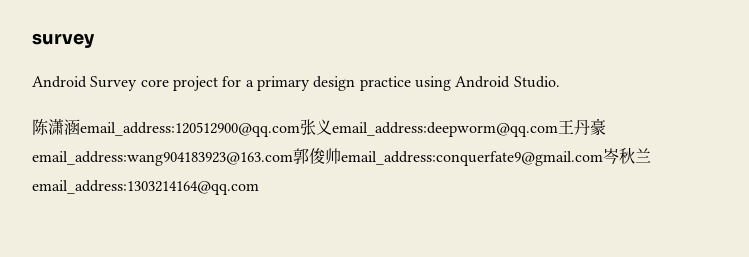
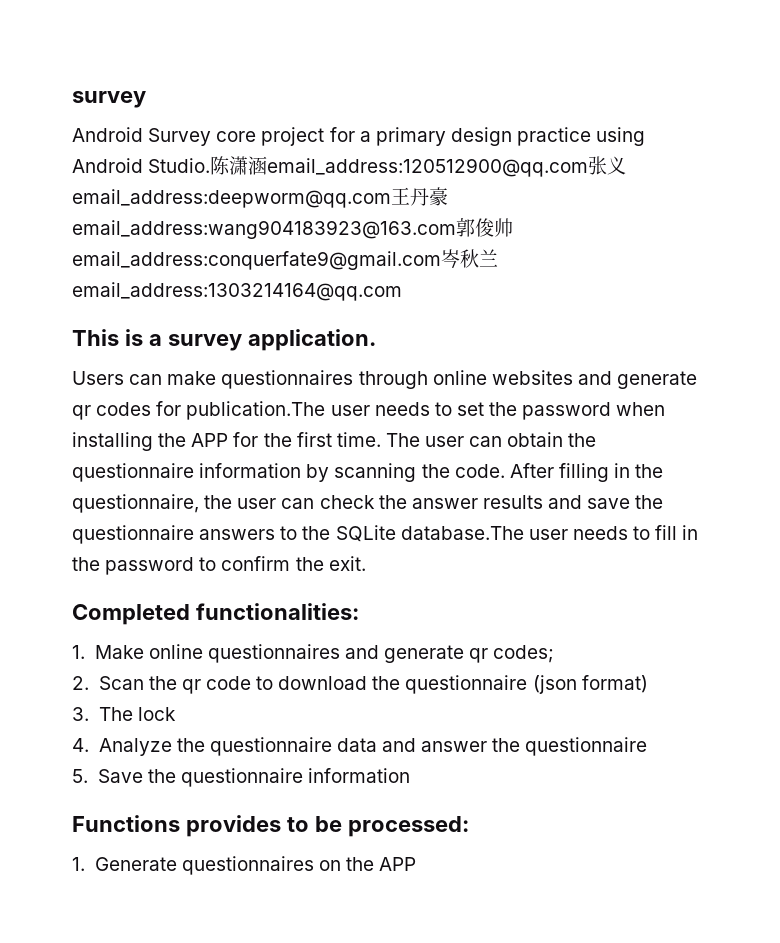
(560, 82) // -> (211, 165) none
(259, 187) none -> [72,329,376,351] [72,370,698,389] [72,401,666,420] [72,432,597,451] [72,463,664,482] [72,494,664,513] [72,525,699,544] [72,556,366,575] [72,603,359,625] [72,644,555,663] [72,675,648,694] [72,707,176,721] [72,737,648,756] [72,768,410,787] [72,815,469,837] [72,856,417,875] // This is a survey application. // Users can make questionnaires through online websites and generate qr codes for publication.The user needs to set the password when installing the APP for the first time. The user can obtain the questionnaire information by scanning the code. After filling in the questionnaire, the user can check the answer results and save the questionnaire answers to the SQLite database.The user needs to fill in the password to confirm the exit. // Completed functionalities: // 1. Make online questionnaires and generate qr codes; // 2. Scan the qr code to download the questionnaire (json format) // 3. The lock // 4. Analyze the questionnaire data and answer the questionnaire // 5. Save the questionnaire information // Functions provides to be processed: // 1. Generate questionnaires on the APP

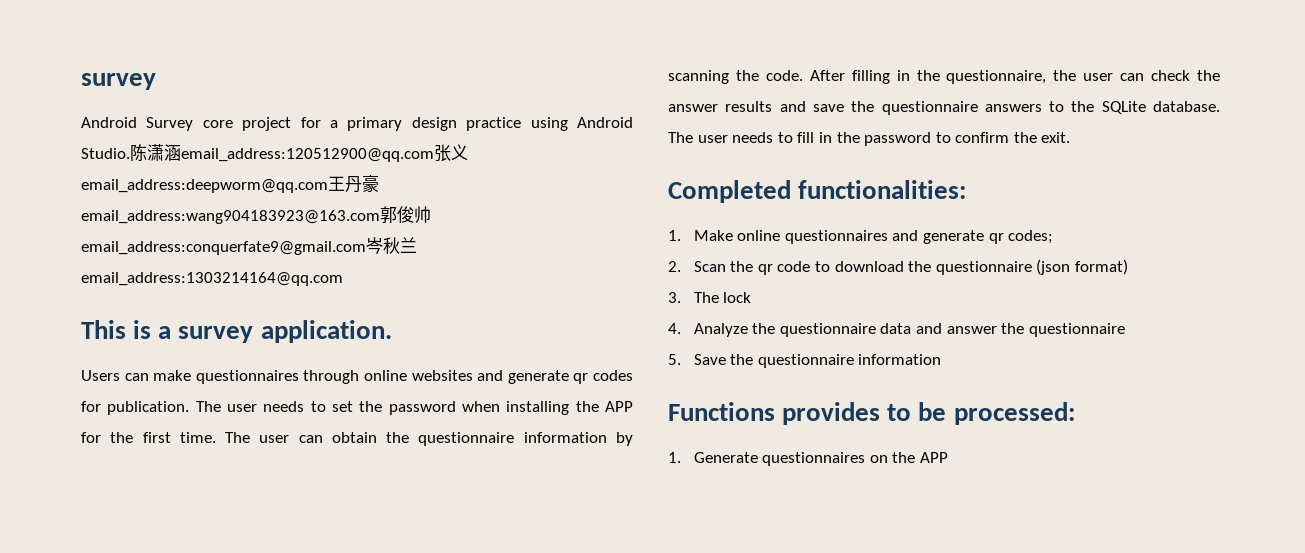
[186,401,326,420] publication.The -> [107,401,221,415] publication. The
[400,526,524,540] database.The -> [1153,101,1220,112] [668,132,693,143] database. The

